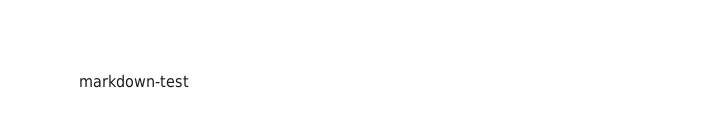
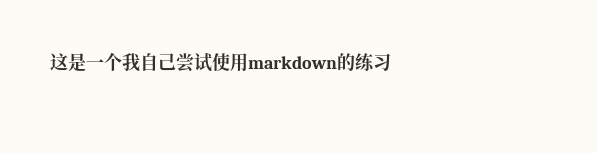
[79,74,189,88] markdown-test -> [50,53,391,73] 这是一个我自己尝试使用markdown的练习

